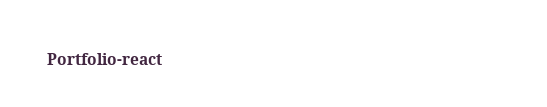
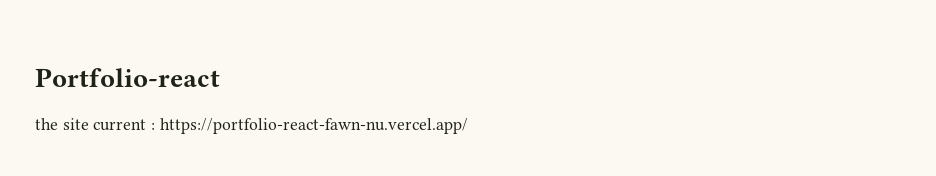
(162, 59) none -> [35,118,468,134] // the site current : https://portfolio-react-fawn-nu.vercel.app/

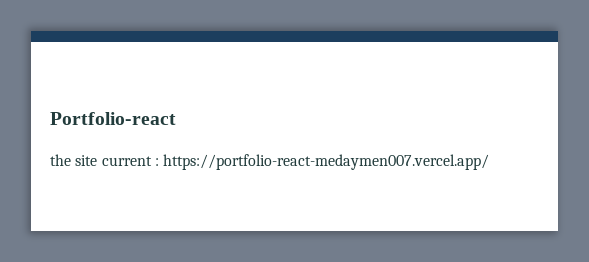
[159,118,468,134] https://portfolio-react-fawn-nu.vercel.app/ -> [163,154,490,170] https://portfolio-react-medaymen007.vercel.app/

